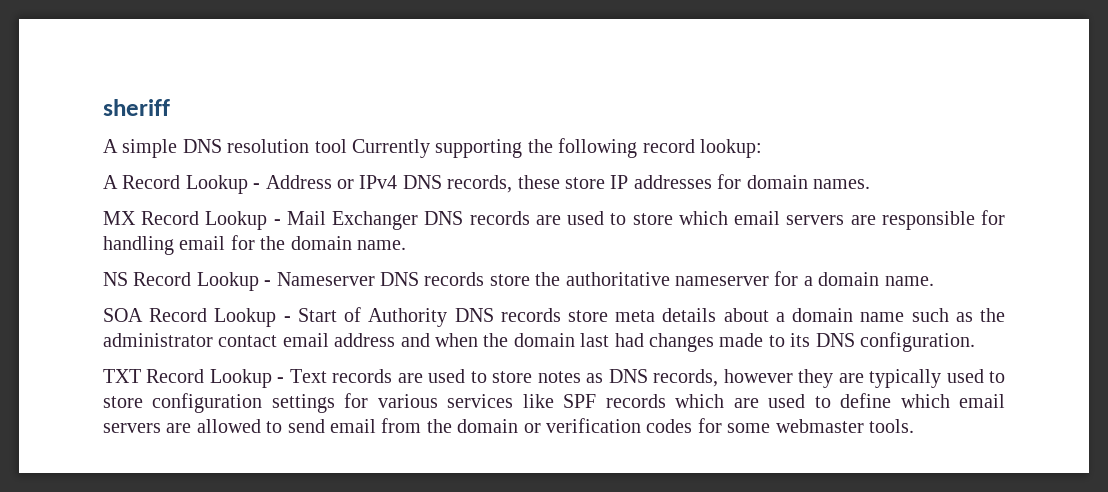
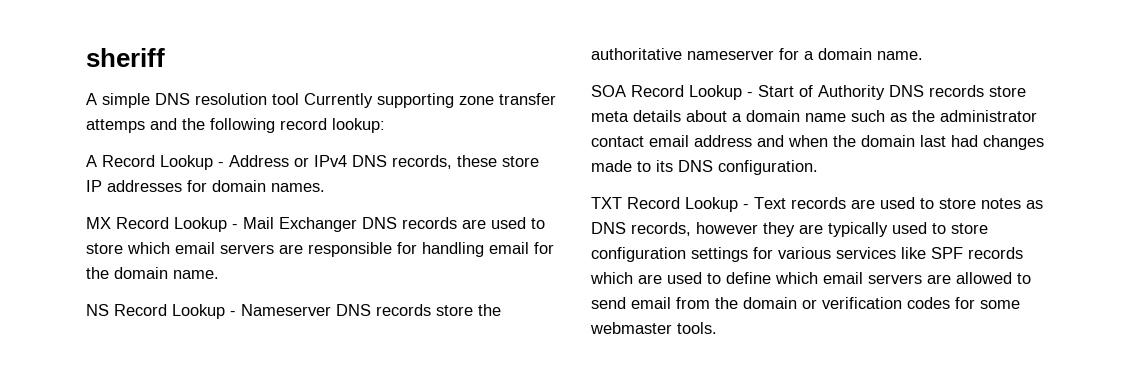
(523, 148) none -> [459,93,556,105] [86,118,177,133] zone transfer attemps and

